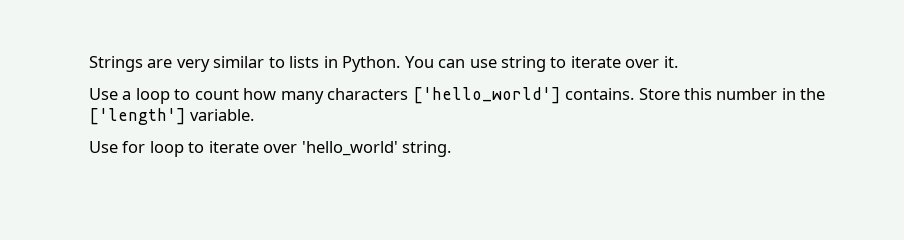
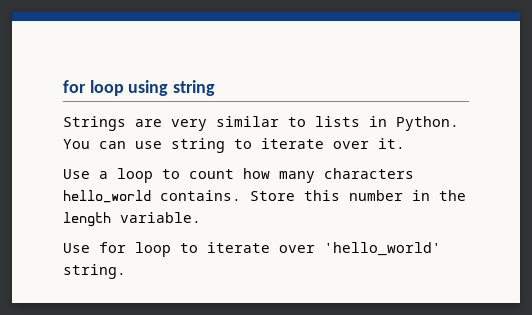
(89, 64) none -> [63,80,216,96] for loop using string //
[412,87,561,104] ['hello_world'] -> [63,190,151,203] hello_world
[89,108,186,125] ['length'] -> [63,212,111,227] length

